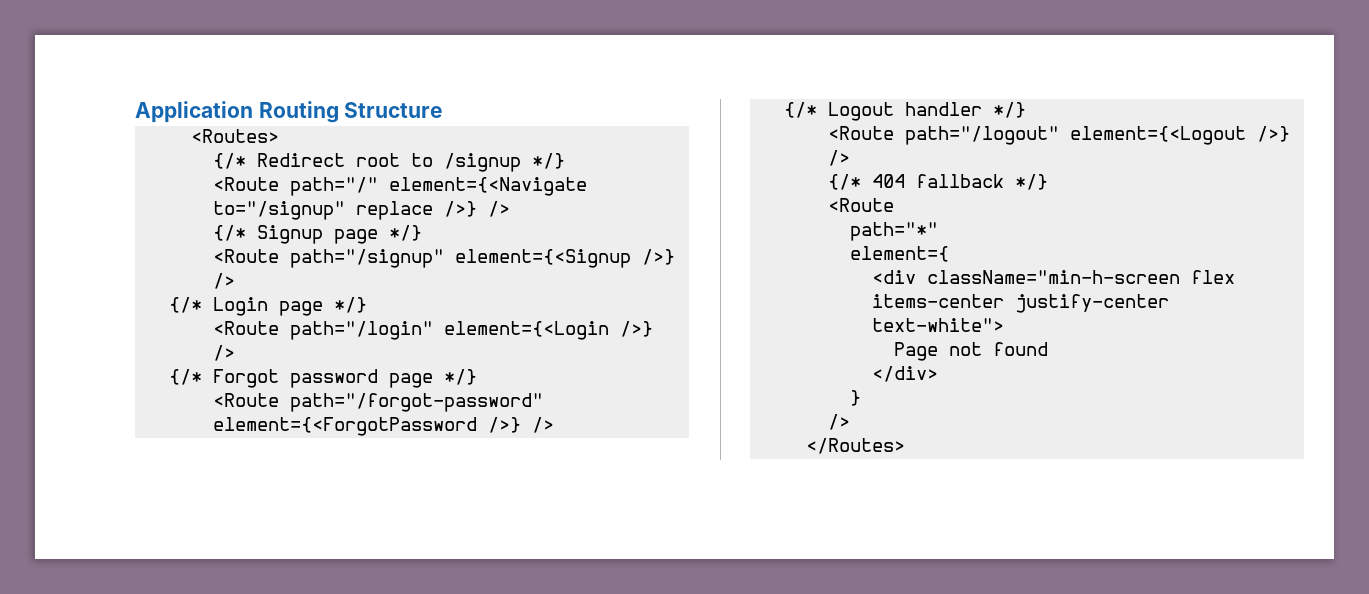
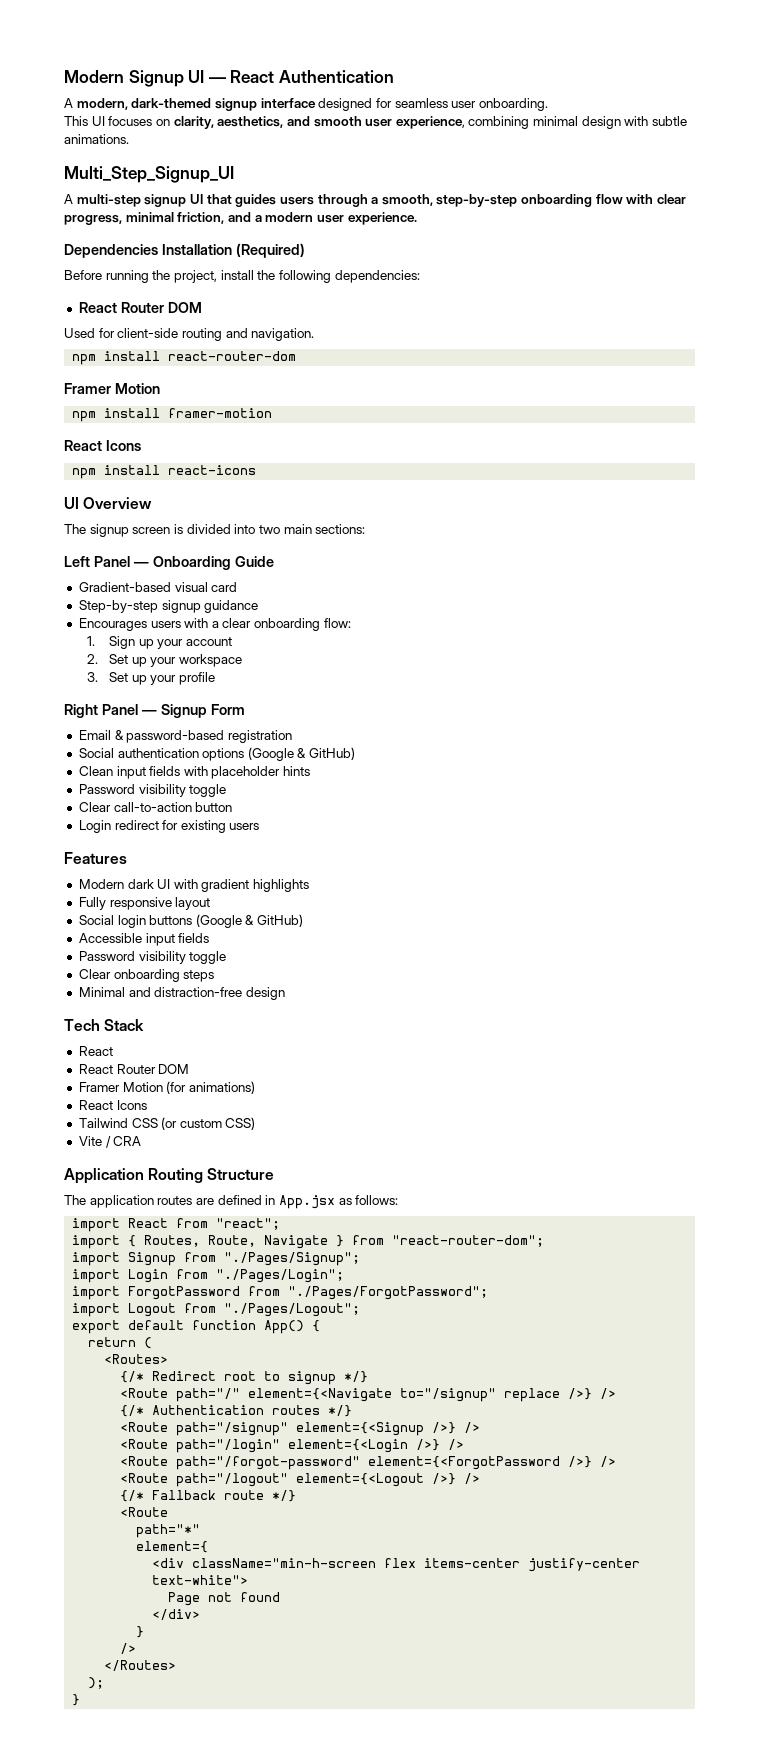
[135,101,444,123] Application Routing Structure -> [64,70,394,87] [64,98,548,111] [64,116,688,129] [64,134,129,144] [64,166,234,183] [64,194,687,207] [64,212,417,225] [64,243,305,258] [64,270,420,283] [78,302,202,313] [64,328,315,341] [72,351,297,365] [64,383,160,394] [72,408,273,422] [64,440,141,451] [72,465,257,479] [64,497,153,509] [64,524,366,537] [64,556,274,570] [78,582,238,592] [78,600,259,613] [78,618,351,631] [86,636,233,649] [86,654,243,667] [86,672,216,685] [64,704,245,718] [78,730,292,743] [78,747,356,761] [78,766,311,779] [78,784,227,797] [78,802,233,812] [78,820,260,833] [64,852,127,864] [78,879,310,892] [78,897,211,910] [78,914,304,928] [78,933,210,946] [78,951,227,964] [78,969,215,982] [78,987,285,1000] [64,1019,145,1031] [78,1046,113,1056] [78,1064,190,1074] [78,1081,255,1094] [78,1100,147,1110] [78,1117,256,1130] [78,1136,142,1148] [64,1168,275,1184] [64,1195,399,1209] [72,1218,281,1232] [72,1235,545,1249] [72,1252,361,1266] [72,1269,345,1283] [72,1286,489,1300] [72,1303,361,1317] [72,1320,321,1334] [88,1337,153,1349] Modern Signup UI — React Authentication // A modern, dark-themed signup interface designed for seamless user onboarding. // This UI focuses on clarity, aesthetics, and smooth user experience, combining minimal design with subtle animations. // Multi_Step_Signup_UI // A multi-step signup UI that guides users through a smooth, step-by-step onboarding flow with clear progress, minimal friction, and a modern user experience. // Dependencies Installation (Required) // Before running the project, install the following dependencies: // React Router DOM // Used for client-side routing and navigation. // npm install react-router-dom // Framer Motion // npm install framer-motion // React Icons // npm install react-icons // UI Overview // The signup screen is divided into two main sections: // Left Panel — Onboarding Guide // Gradient-based visual card // Step-by-step signup guidance // Encourages users with a clear onboarding flow: // 1. Sign up your account // 2. Set up your workspace // 3. Set up your profile // Right Panel — Signup Form // Email & password-based registration // Social authentication options (Google & GitHub) // Clean input fields with placeholder hints // Password visibility toggle // Clear call-to-action button // Login redirect for existing users // Features // Modern dark UI with gradient highlights // Fully responsive layout // Social login buttons (Google & GitHub) // Accessible input fields // Password visibility toggle // Clear onboarding steps // Minimal and distraction-free design // Tech Stack // React // React Router DOM // Framer Motion (for animations) // React Icons // Tailwind CSS (or custom CSS) // Vite / CRA // Application Routing Structure // The application routes are defined in App.jsx as follows: // import React from "react"; // import { Routes, Route, Navigate } from "react-router-dom"; // import Signup from "./Pages/Signup"; // import Login from "./Pages/Login"; // import ForgotPassword from "./Pages/ForgotPassword"; // import Logout from "./Pages/Logout"; // export default function App() { // return (
[444,153,522,172] /signup -> [288,1371,337,1385] signup
[257,225,379,244] Signup page -> [152,1405,321,1415] Authentication routes
[169,297,368,316] // {/* Login page */} -> (481, 1427) none
[169,369,478,388] // {/* Forgot password page */} -> (465, 1444) none
[784,102,1027,121] // {/* Logout handler */} -> (617, 1461) none
[872,174,1005,188] 404 fallback -> [152,1490,265,1500] Fallback route
(906, 446) none -> [88,1677,105,1689] [72,1694,81,1706] // ); // }

